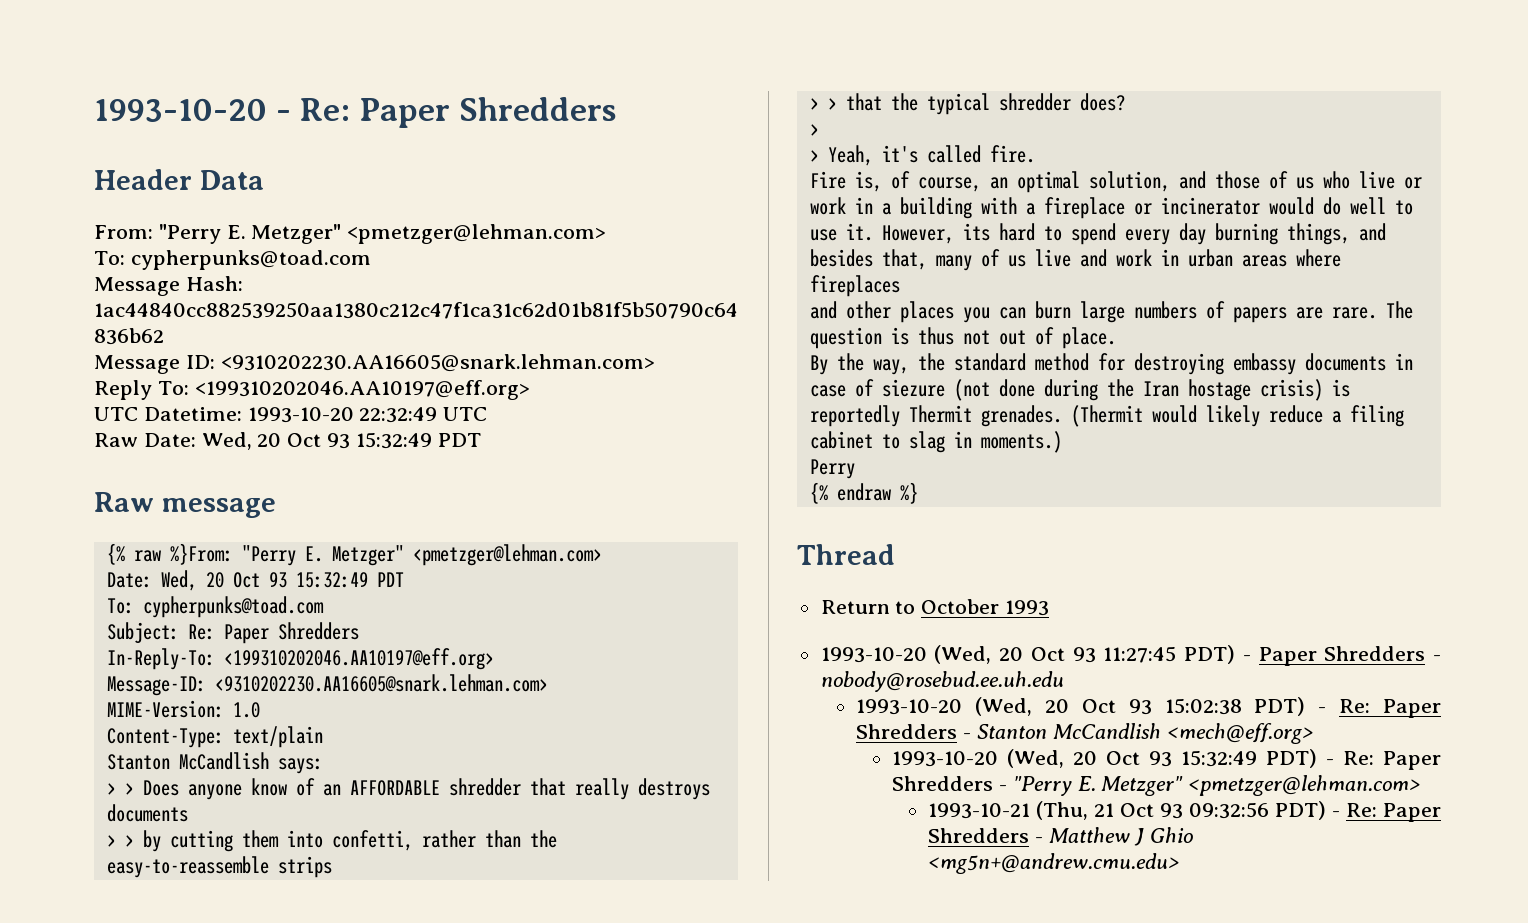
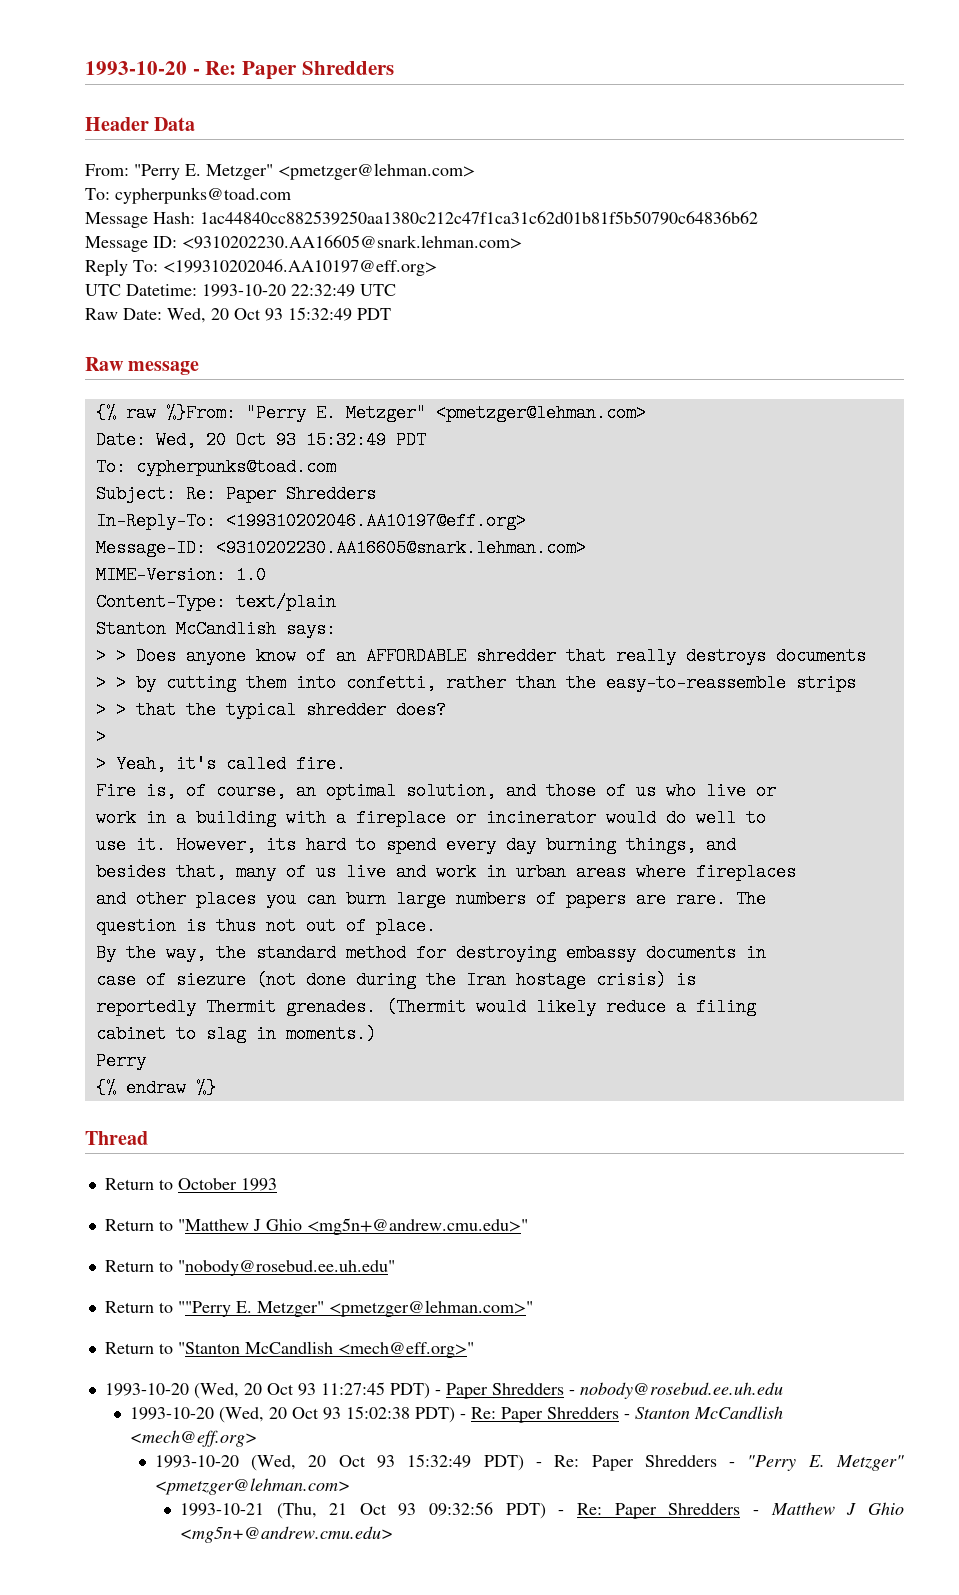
(1050, 608) none -> [104,1218,528,1235] [104,1260,395,1276] [104,1300,533,1317] [104,1341,474,1358] // Return to "Matthew J Ghio <mg5n+@andrew.cmu.edu>" // Return to "nobody@rosebud.ee.uh.edu" // Return to ""Perry E. Metzger" <pmetzger@lehman.com>" // Return to "Stanton McCandlish <mech@eff.org>"

